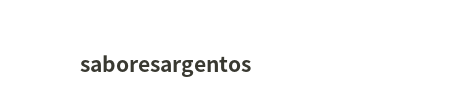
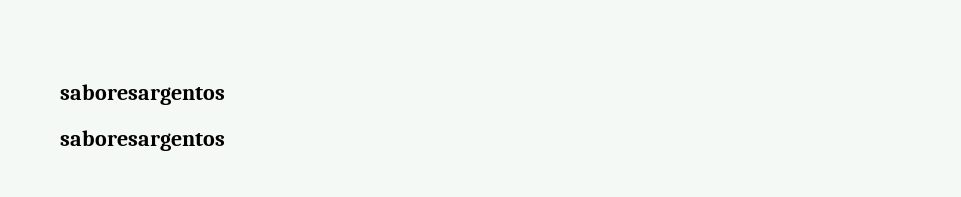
[80,55,251,77] saboresargentos -> [60,84,225,105] [60,130,225,151] saboresargentos // saboresargentos

